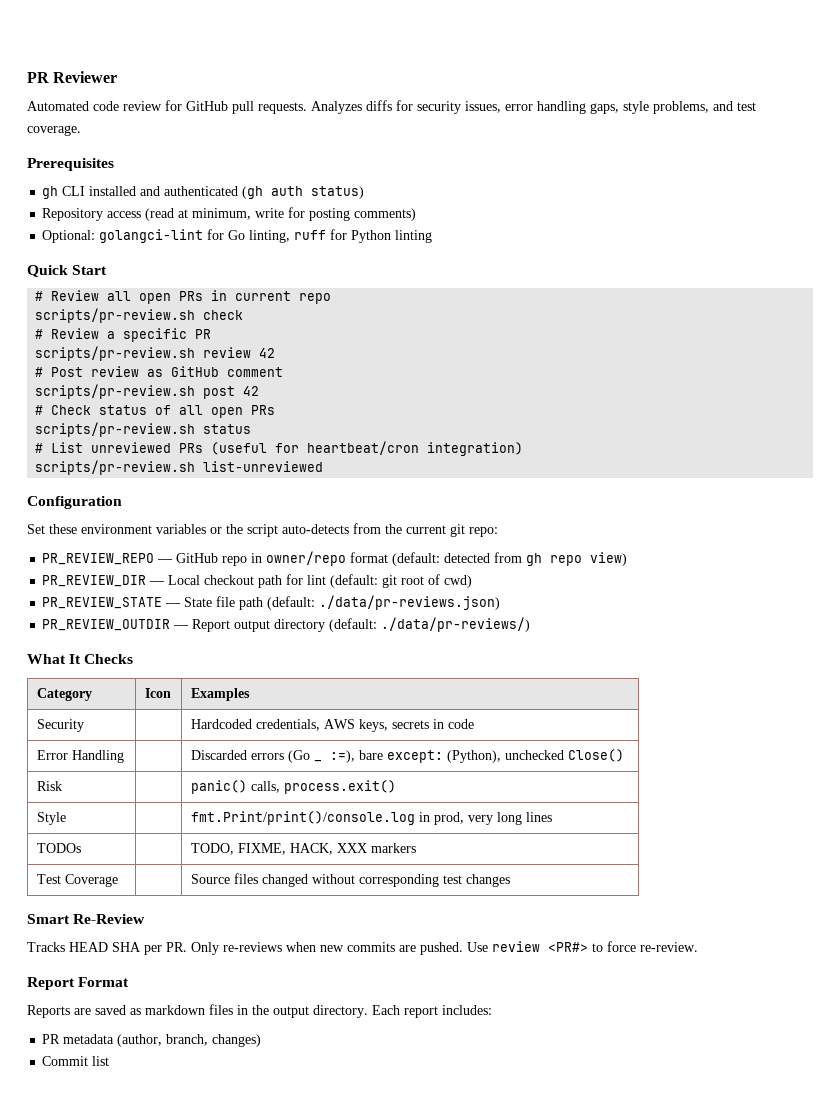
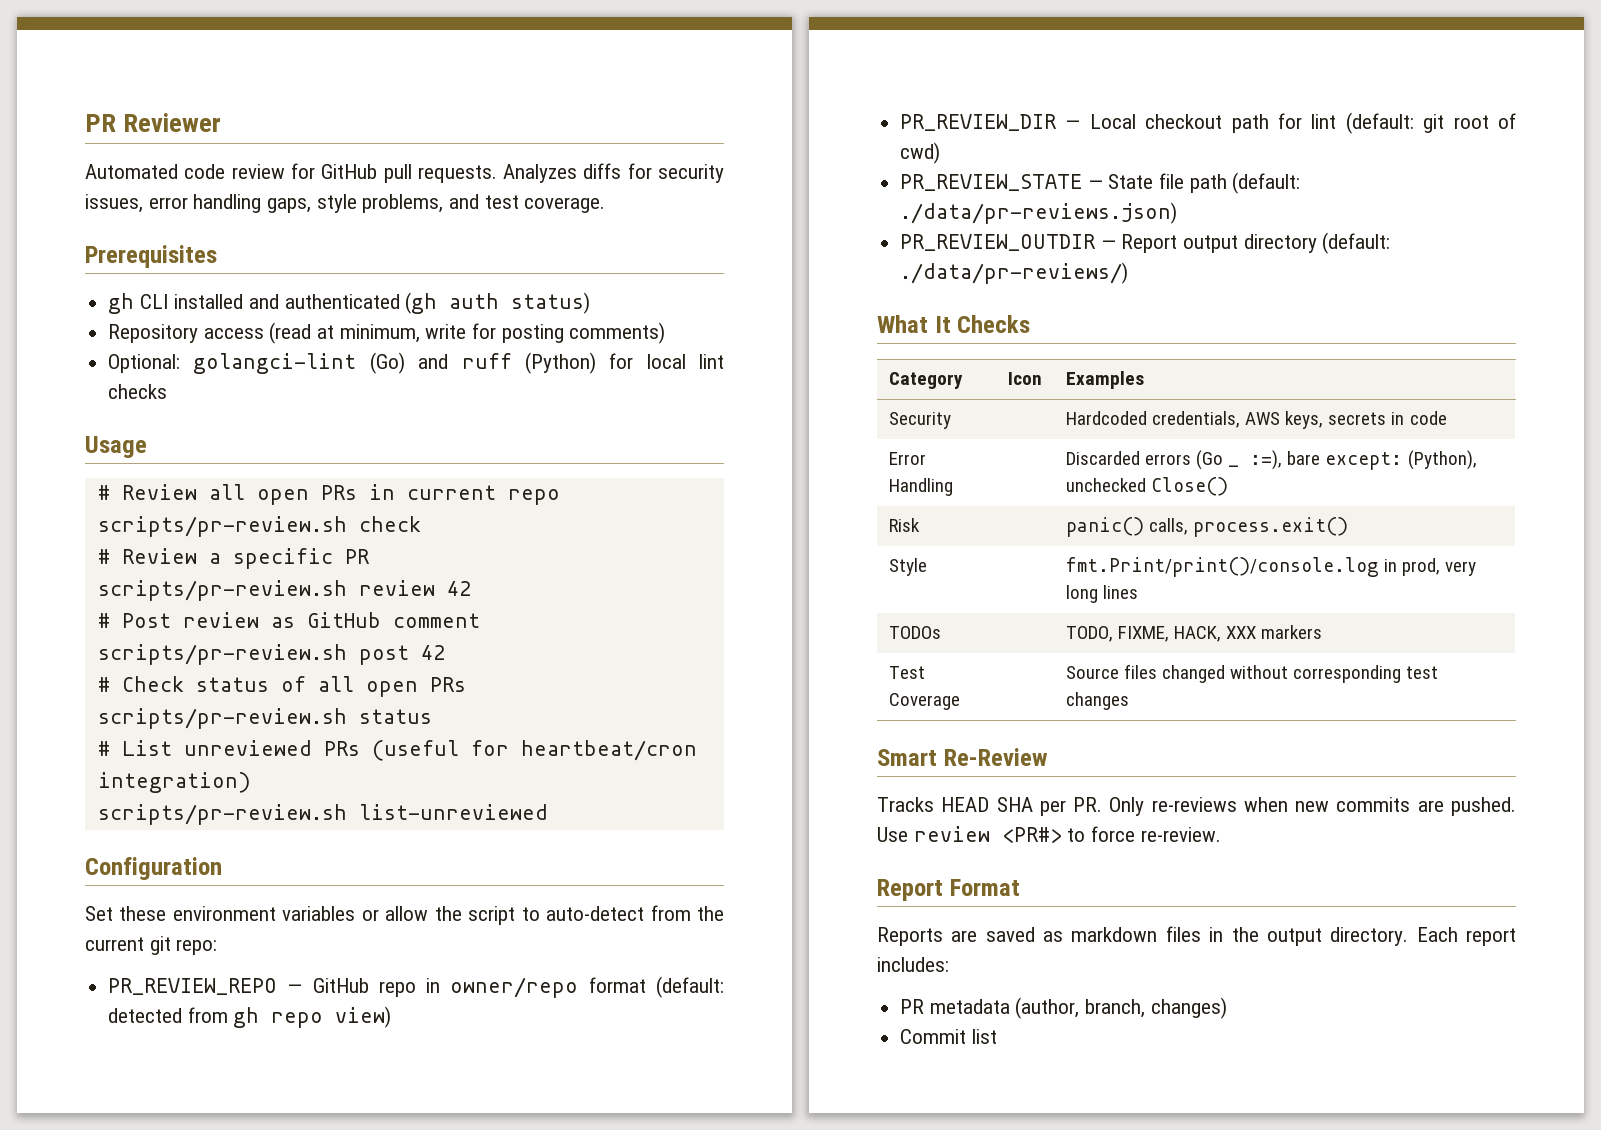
[207,229,433,243] [27,265,108,277] for Go linting, ruff for Python linting // Quick Start -> [369,352,724,374] [108,384,168,399] [85,436,147,458] (Go) and ruff (Python) for local lint checks // Usage
(222, 530) none -> [385,906,429,921] allow
[282,524,349,534] auto-detects -> [521,906,645,921] to auto-detect

